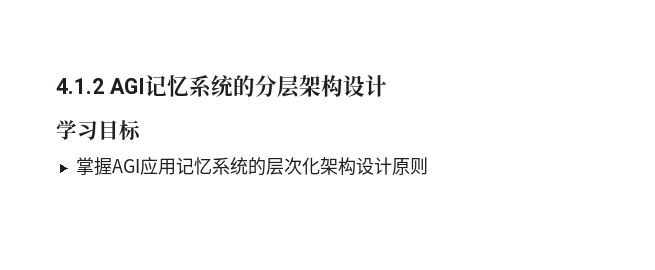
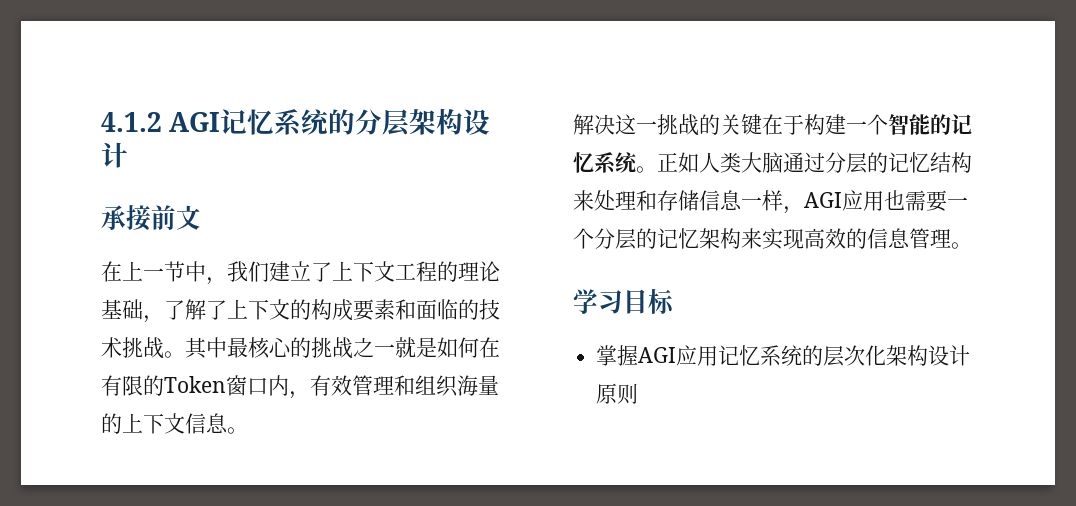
(387, 86) none -> [101,205,201,231] [101,261,500,285] [101,299,500,323] [101,337,500,359] [101,375,499,399] [101,413,248,434] [573,114,972,136] [573,152,972,174] [573,190,968,214] [573,228,972,250] // 承接前文 // 在上一节中，我们建立了上下文工程的理论基础，了解了上下文的构成要素和面临的技术挑战。其中最核心的挑战之一就是如何在有限的Token窗口内，有效管理和组织海量的上下文信息。 // 解决这一挑战的关键在于构建一个智能的记忆系统。正如人类大脑通过分层的记忆结构来处理和存储信息一样，AGI应用也需要一个分层的记忆架构来实现高效的信息管理。

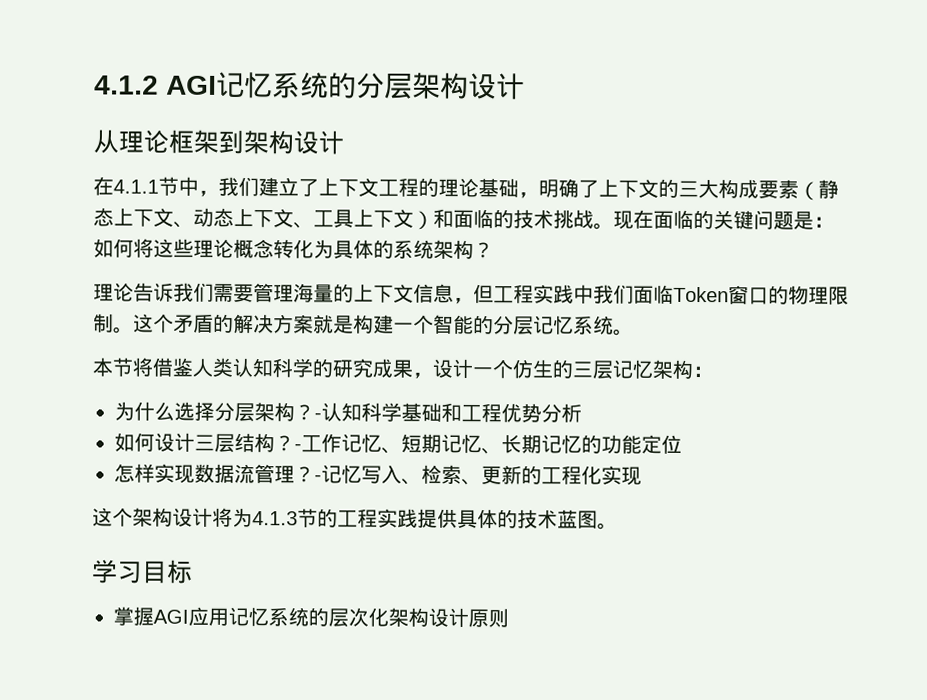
[101,205,201,231] [101,261,164,282] 承接前文 // 在上一 -> [93,129,344,155] [93,176,159,196] 从理论框架到架构设计 // 在4.1.1
[164,299,206,320] 了解 -> [538,178,579,198] 明确
(311, 309) none -> [678,179,719,199] 三大
(395, 309) none -> [798,179,839,201] [93,207,434,230] （静态上下文、动态上下文、工具上下文）
[185,337,500,359] [101,375,499,399] [101,413,248,434] [573,114,804,136] 其中最核心的挑战之一就是如何在有限的Token窗口内，有效管理和组织海量的上下文信息。 // 解决这一挑战的关键在于 -> [613,209,834,230] [93,238,494,260] [93,282,849,305] [93,313,354,334] 现在面临的关键问题是：如何将这些理论概念转化为具体的系统架构？ // 理论告诉我们需要管理海量的上下文信息，但工程实践中我们面临Token窗口的物理限制。这个矛盾的解决方案就是
(951, 124) none -> [493,315,534,336] 分层
[657,152,972,174] [573,190,968,214] [573,228,951,250] 正如人类大脑通过分层的记忆结构来处理和存储信息一样，AGI应用也需要一个分层的记忆架构来实现高效的信息管理 -> [92,357,713,380] [114,401,582,423] [114,432,682,455] [114,463,642,486] [92,507,598,529] // 本节将借鉴人类认知科学的研究成果，设计一个仿生的三层记忆架构： // 为什么选择分层架构？-认知科学基础和工程优势分析 // 如何设计三层结构？-工作记忆、短期记忆、长期记忆的功能定位 // 怎样实现数据流管理？-记忆写入、检索、更新的工程化实现 // 这个架构设计将为4.1.3节的工程实践提供具体的技术蓝图

